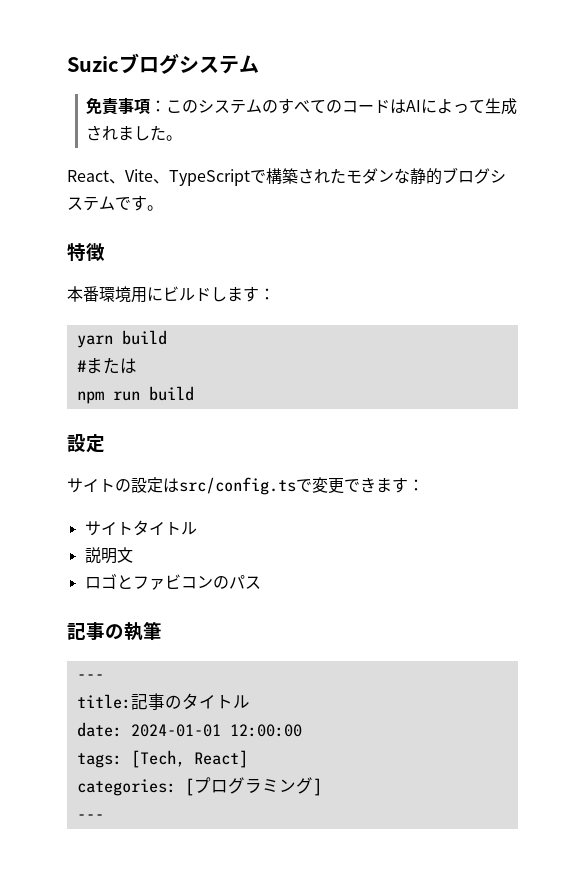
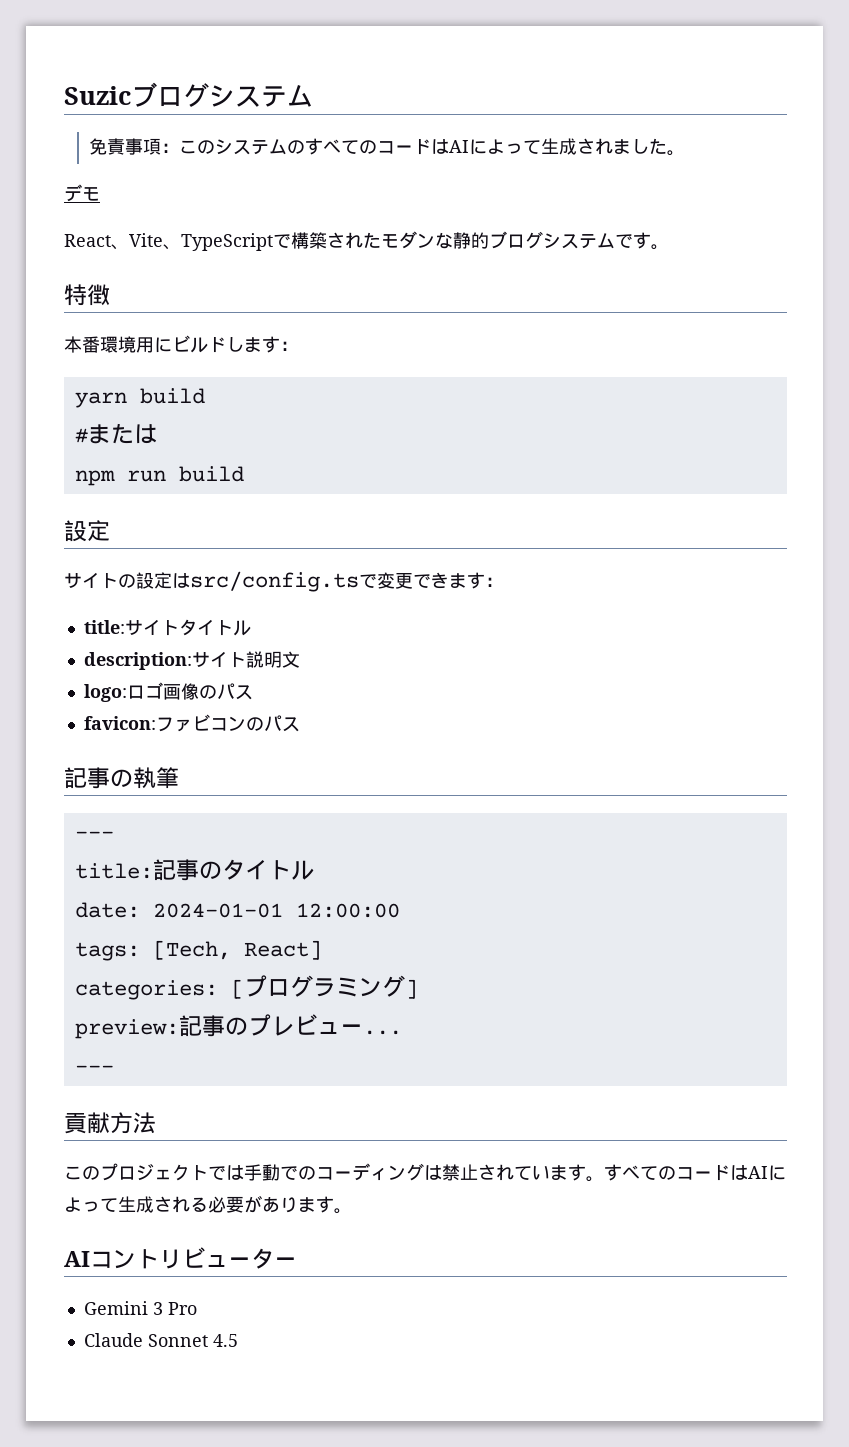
(183, 138) none -> [64,184,100,202] // デモ
(424, 485) none -> [83,620,125,634] title:
(197, 528) none -> [83,651,246,670] description:サイト
[84,573,133,590] ロゴと -> [83,682,253,702] [83,716,156,730] logo:ロゴ画像のパス // favicon:
[76,814,104,820] --- -> [74,1014,402,1039] [74,1065,114,1073] [64,1112,156,1134] [64,1163,786,1182] [64,1195,352,1214] [64,1247,297,1269] [83,1301,197,1315] [83,1333,238,1347] preview:記事のプレビュー... // --- // 貢献方法 // このプロジェクトでは手動でのコーディングは禁止されています。すべてのコードはAIによって生成される必要があります。 // AIコントリビューター // Gemini 3 Pro // Claude Sonnet 4.5

